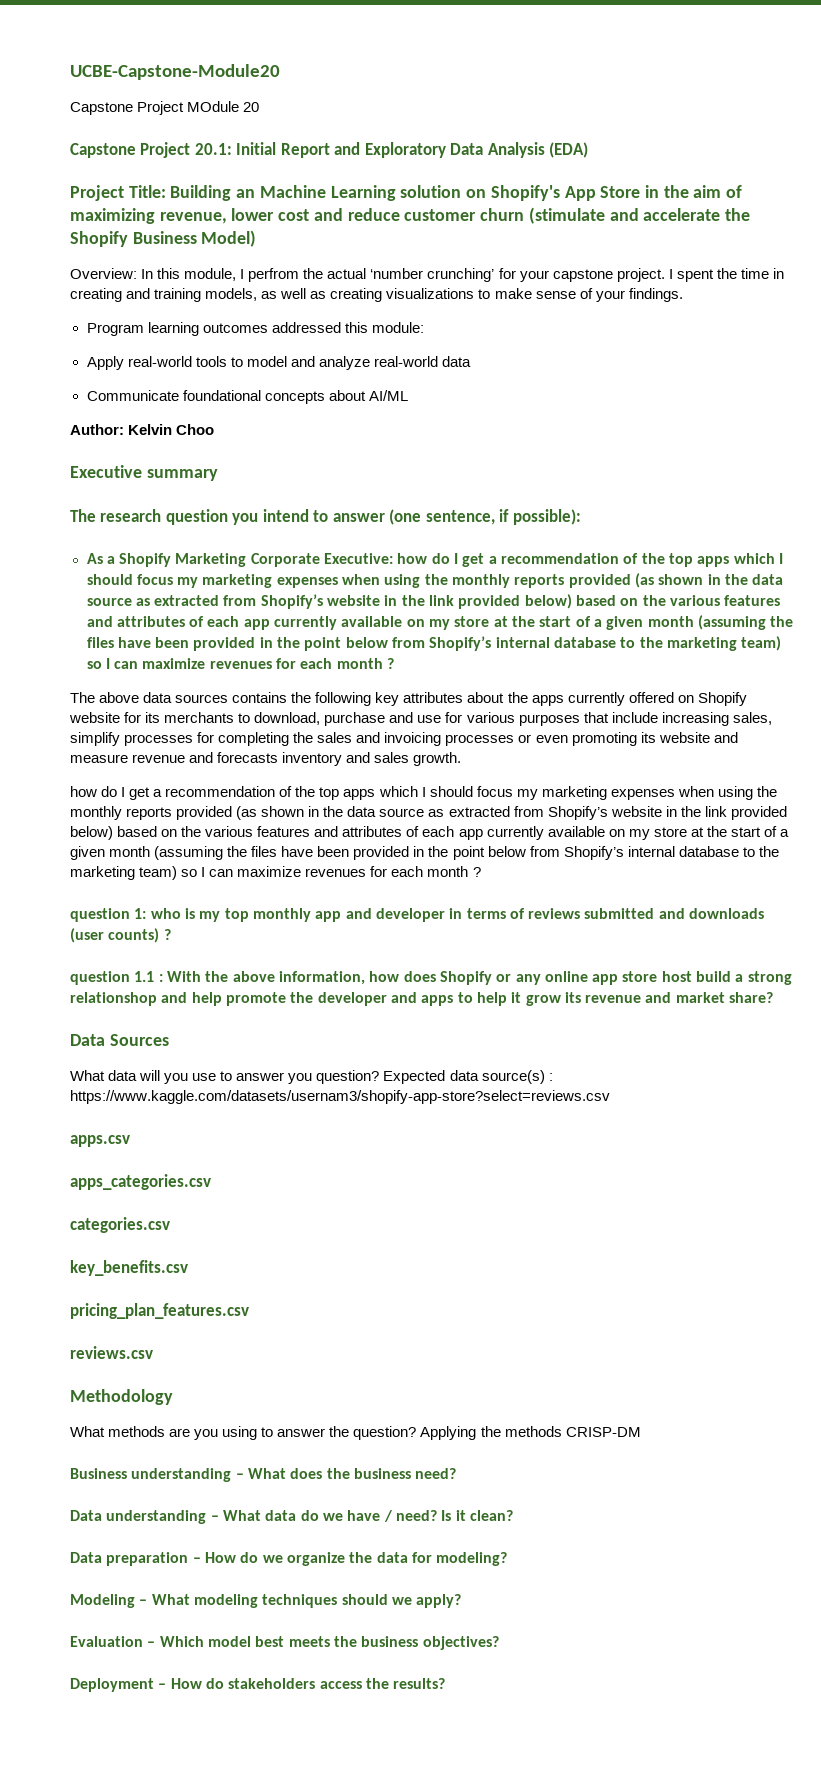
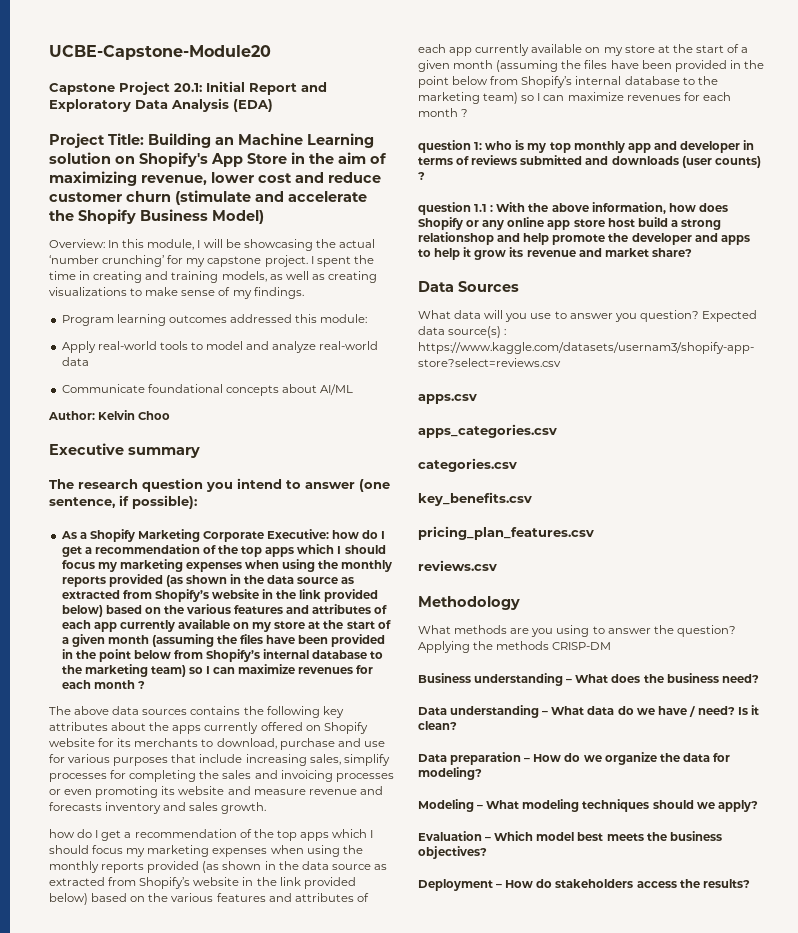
[70,101,260,115] // Capstone Project MOdule 20 -> (271, 52) none
[248,268,300,282] perfrom -> [203,239,313,251] will be showcasing
[519,270,549,282] your -> [186,258,206,267] my
[595,290,625,302] your -> [232,290,252,299] my

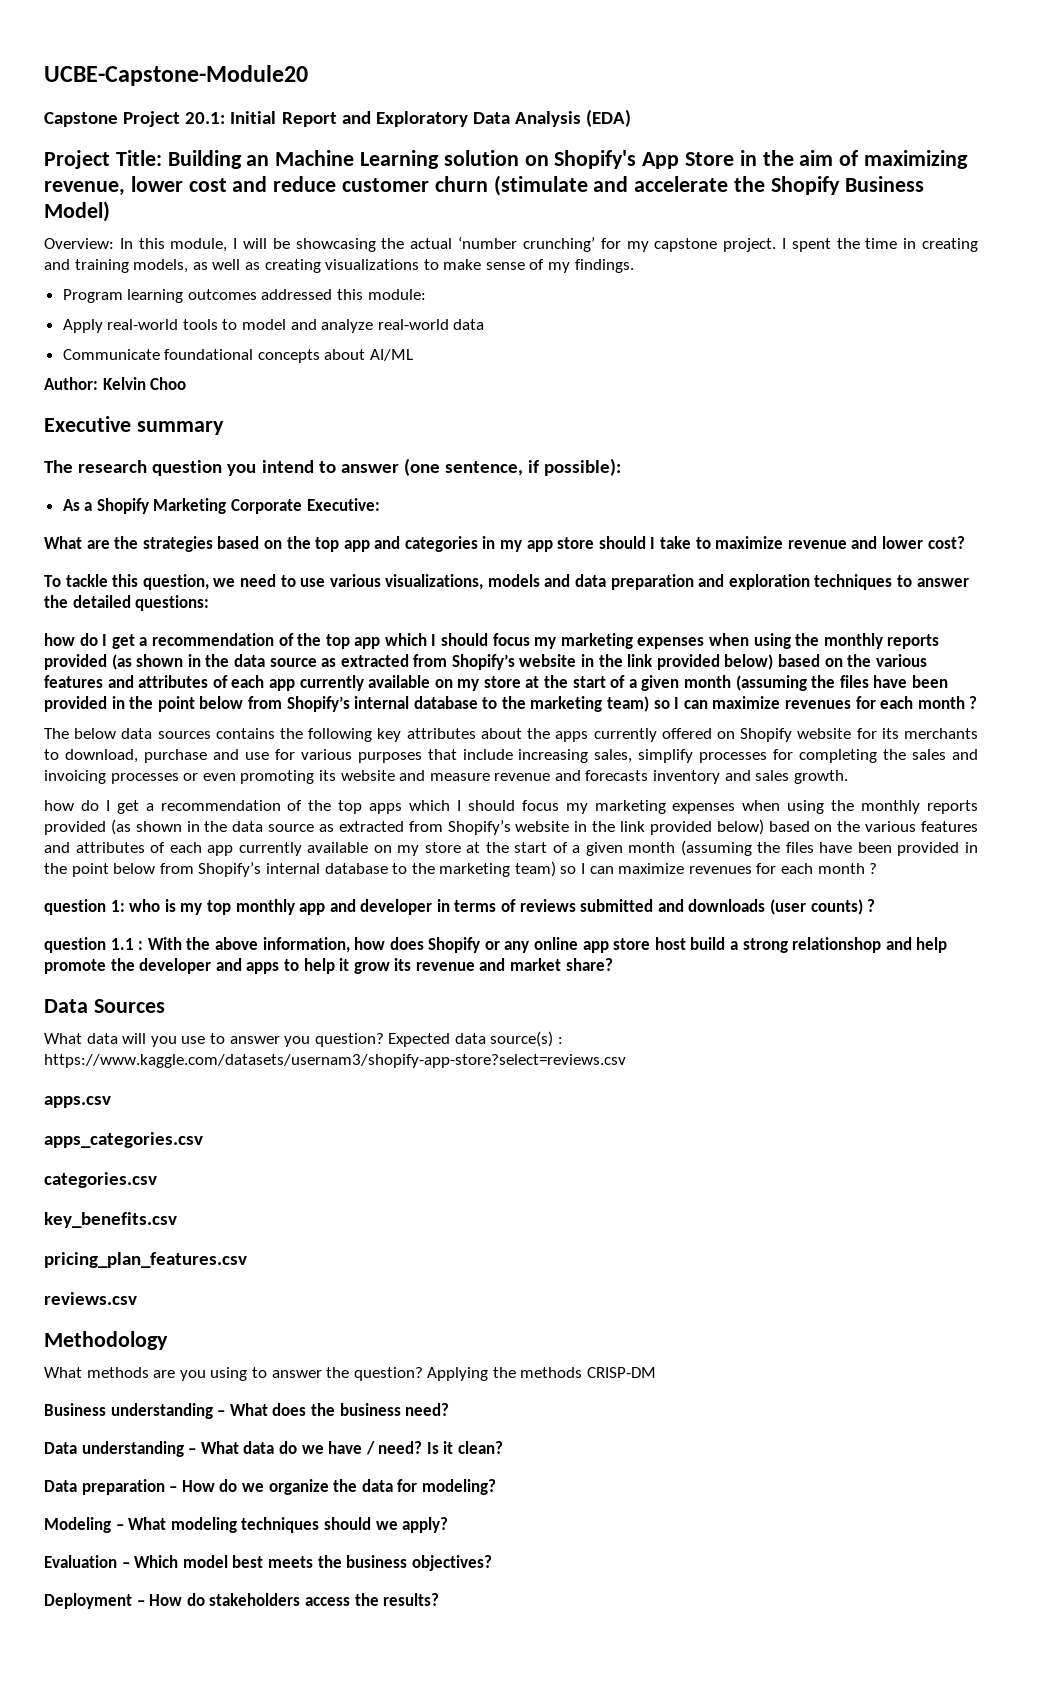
[332,530,386,539] [61,544,295,557] how do I get a recommendation of the top apps -> [44,536,965,552] [44,574,969,590] [44,595,210,611] [44,633,381,649] // What are the strategies based on the top app and categories in my app store should I take to maximize revenue and lower cost? // To tackle this question, we need to use various visualizations, models and data preparation and exploration techniques to answer the detailed questions: // how do I get a recommendation of the top app
[74,706,110,715] above -> [74,728,117,739] below

